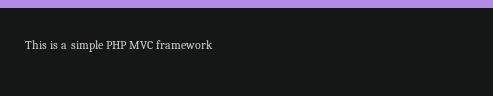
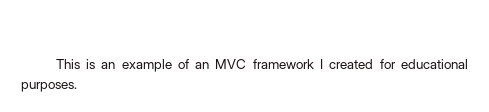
[61,40,214,52] a simple PHP MVC framework -> [101,59,469,72] [21,82,77,92] an example of an MVC framework I created for educational purposes.

